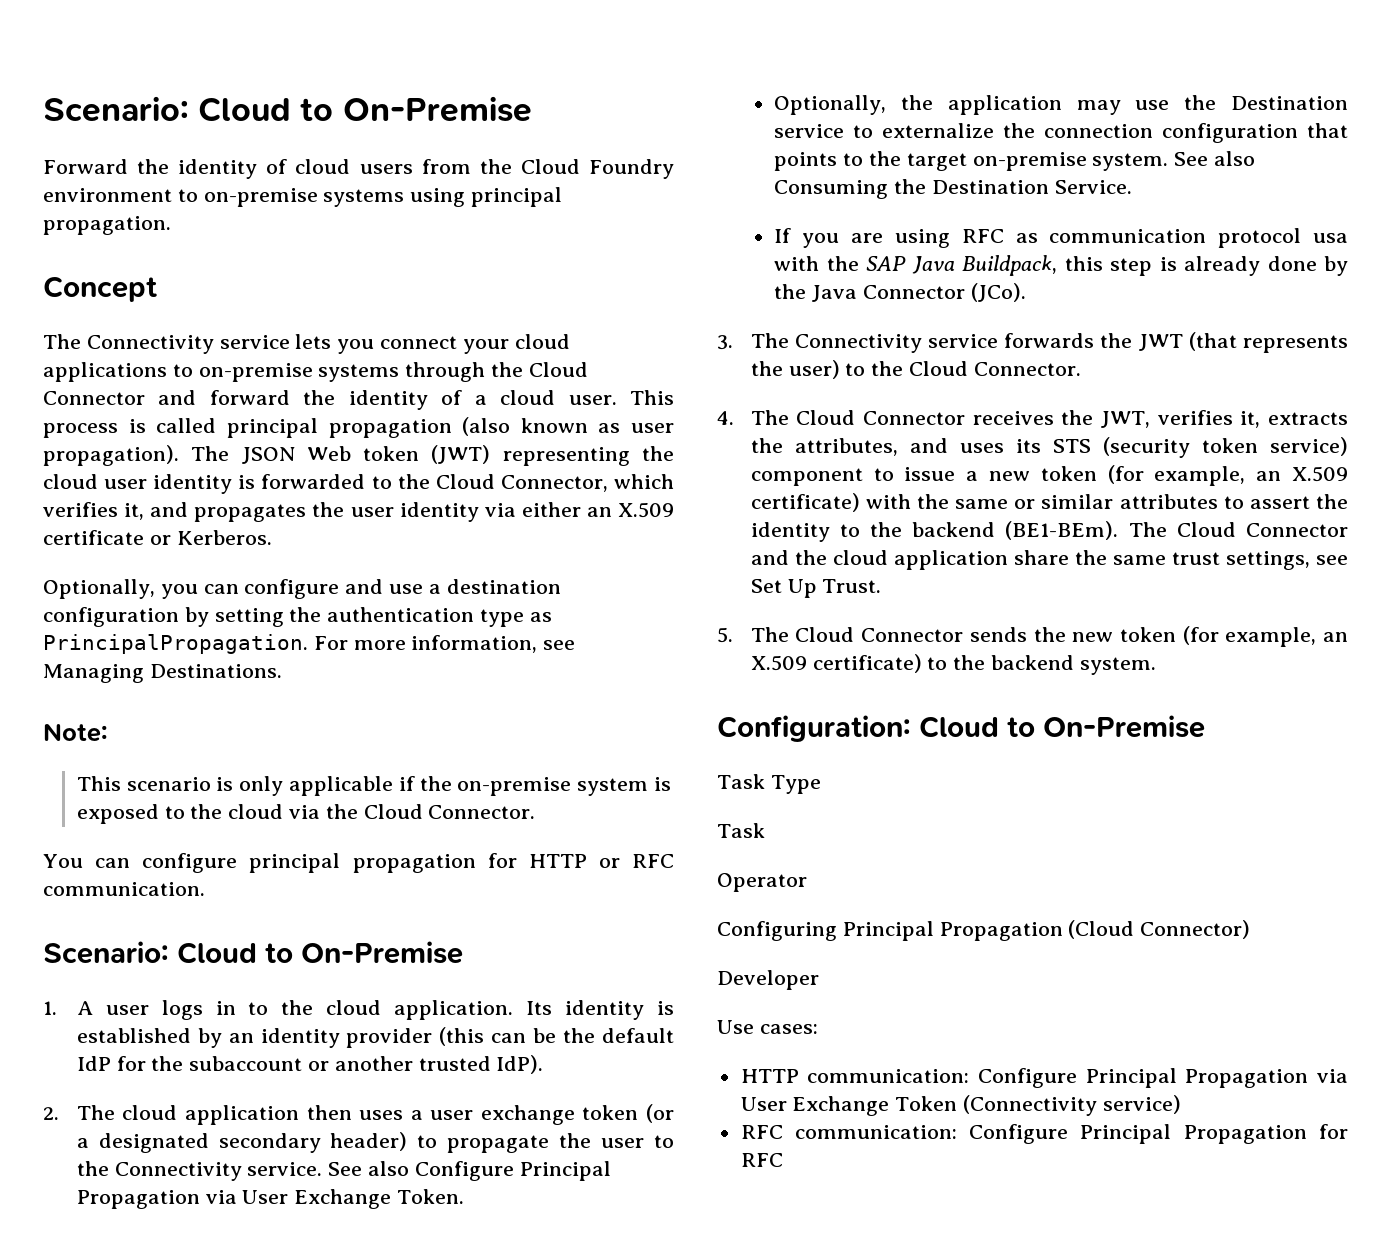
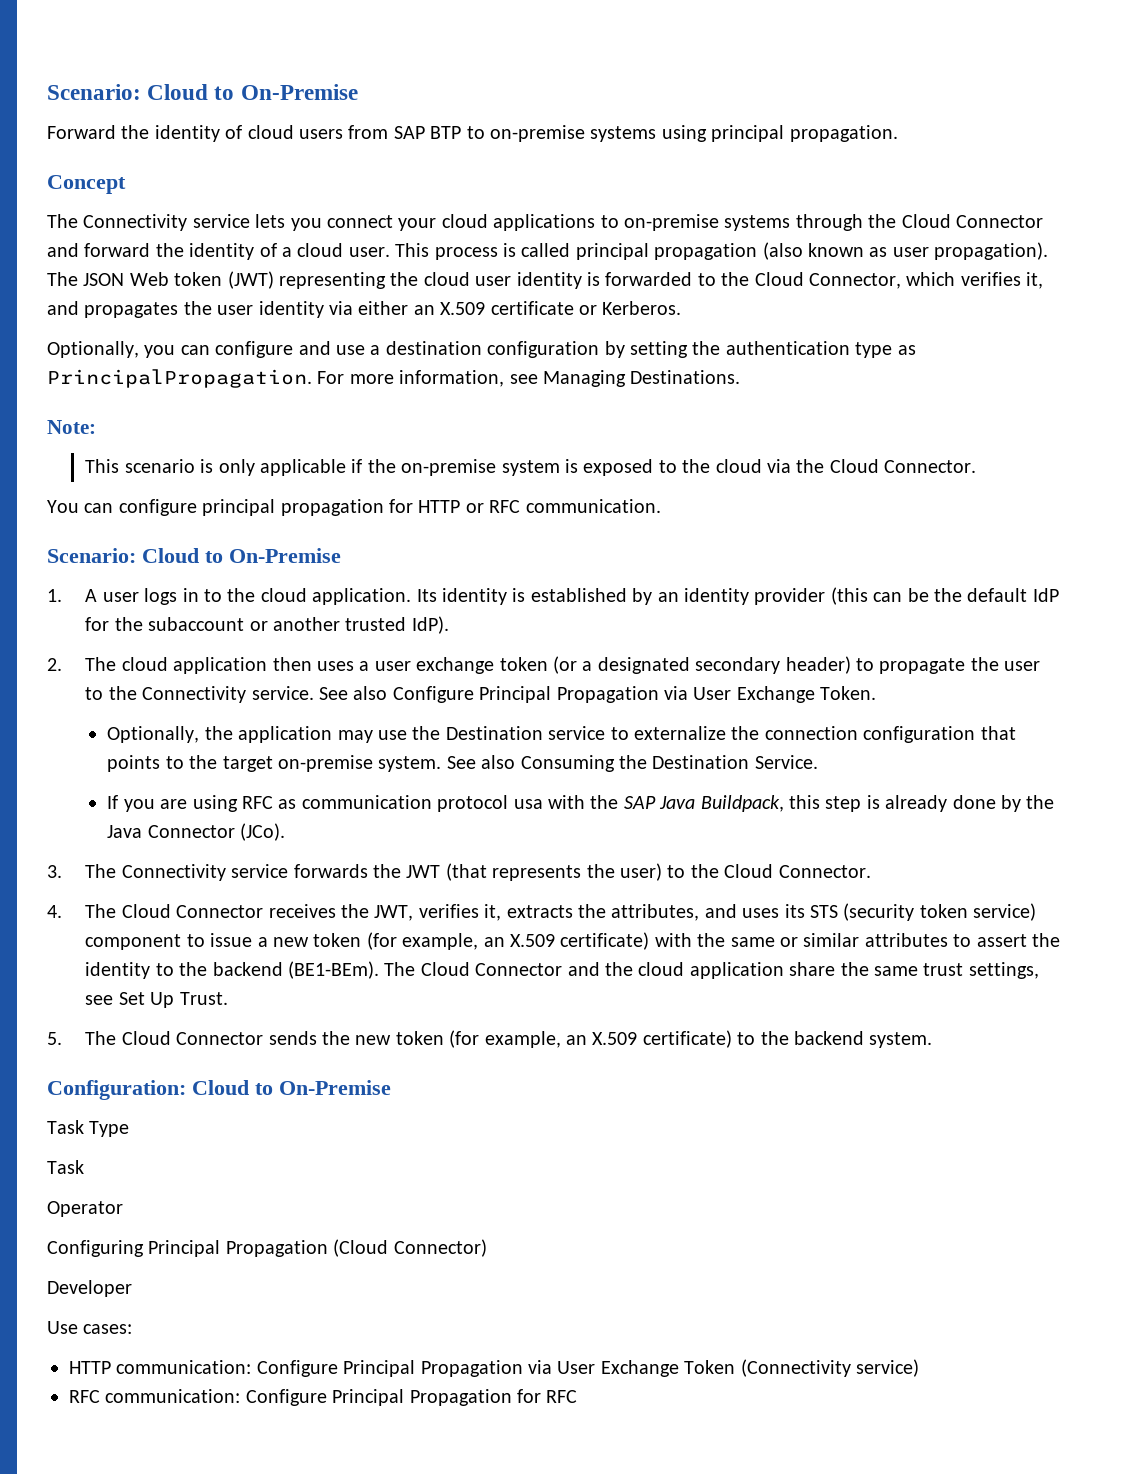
[479,159,675,179] [43,188,172,202] the Cloud Foundry environment -> [393,126,462,139] SAP BTP

